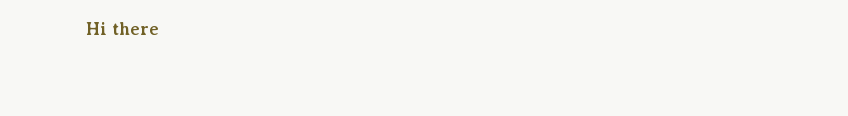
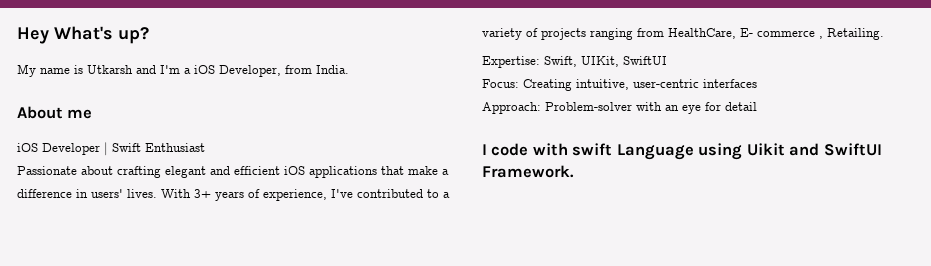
[86,22,159,35] Hi there -> [17,26,149,44] [17,64,349,77] [17,106,93,119] [17,142,205,156] [17,166,449,178] [17,189,450,201] [482,28,884,40] [482,56,667,68] [482,79,757,91] [482,102,757,114] [482,143,882,160] [482,165,574,178] Hey What's up? // My name is Utkarsh and I'm a iOS Developer, from India. // About me // iOS Developer | Swift Enthusiast // Passionate about crafting elegant and efficient iOS applications that make a difference in users' lives. With 3+ years of experience, I've contributed to a variety of projects ranging from HealthCare, E- commerce , Retailing. // Expertise: Swift, UIKit, SwiftUI // Focus: Creating intuitive, user-centric interfaces // Approach: Problem-solver with an eye for detail // I code with swift Language using Uikit and SwiftUI Framework.

